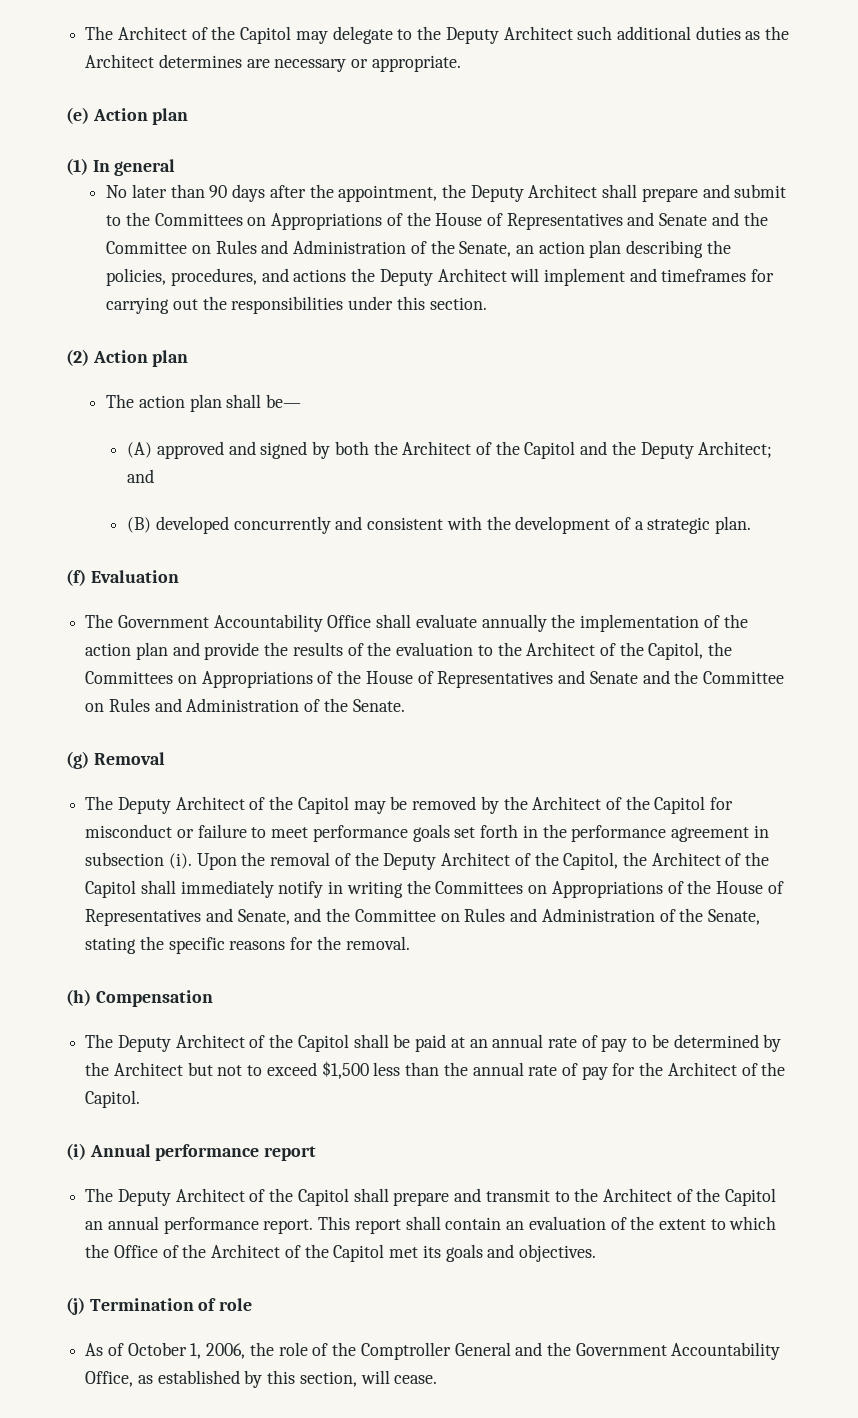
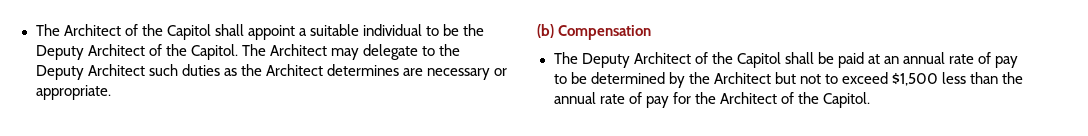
(292, 35) none -> [214,24,485,40] [35,44,327,60] shall appoint a suitable individual to be the Deputy Architect of the Capitol. The Architect
[616,26,691,40] additional -> (178, 70) none
[66,107,189,125] [66,158,176,176] [106,184,787,202] [106,212,768,230] [106,240,731,258] [106,268,775,286] [106,296,487,314] [66,349,189,367] [106,394,302,412] [127,441,773,459] [127,469,155,483] [127,516,752,534] [66,569,179,586] [85,614,748,632] [85,642,733,660] [85,670,784,688] [85,698,405,712] [66,751,165,769] [85,796,734,814] [85,824,769,842] [85,852,770,870] [85,880,784,898] [85,908,760,926] [85,936,410,954] [66,989,91,1006] (e) Action plan // (1) In general // No later than 90 days after the appointment, the Deputy Architect shall prepare and submit to the Committees on Appropriations of the House of Representatives and Senate and the Committee on Rules and Administration of the Senate, an action plan describing the policies, procedures, and actions the Deputy Architect will implement and timeframes for carrying out the responsibilities under this section. // (2) Action plan // The action plan shall be— // (A) approved and signed by both the Architect of the Capitol and the Deputy Architect; and // (B) developed concurrently and consistent with the development of a strategic plan. // (f) Evaluation // The Government Accountability Office shall evaluate annually the implementation of the action plan and provide the results of the evaluation to the Architect of the Capitol, the Committees on Appropriations of the House of Representatives and Senate and the Committee on Rules and Administration of the Senate. // (g) Removal // The Deputy Architect of the Capitol may be removed by the Architect of the Capitol for misconduct or failure to meet performance goals set forth in the performance agreement in subsection (i). Upon the removal of the Deputy Architect of the Capitol, the Architect of the Capitol shall immediately notify in writing the Committees on Appropriations of the House of Representatives and Senate, and the Committee on Rules and Administration of the Senate, stating the specific reasons for the removal. // (h) -> [537,24,554,38] (b)
[66,1143,317,1161] [85,1188,777,1206] [85,1216,777,1234] [85,1244,596,1262] [66,1297,253,1315] [85,1342,781,1360] [85,1370,438,1388] // (i) Annual performance report // The Deputy Architect of the Capitol shall prepare and transmit to the Architect of the Capitol an annual performance report. This report shall contain an evaluation of the extent to which the Office of the Architect of the Capitol met its goals and objectives. // (j) Termination of role // As of October 1, 2006, the role of the Comptroller General and the Government Accountability Office, as established by this section, will cease. -> (870, 100) none

